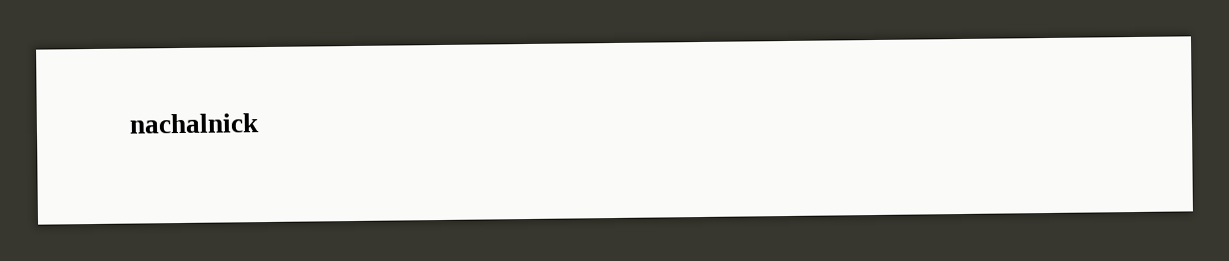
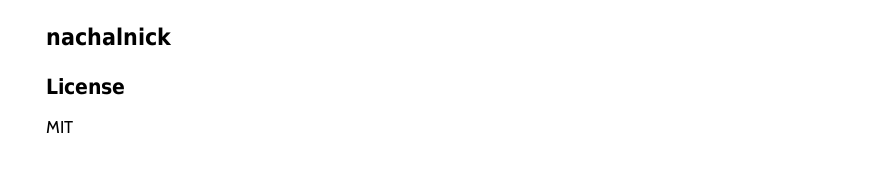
(259, 123) none -> [46,78,125,95] [46,121,73,133] // License // MIT

